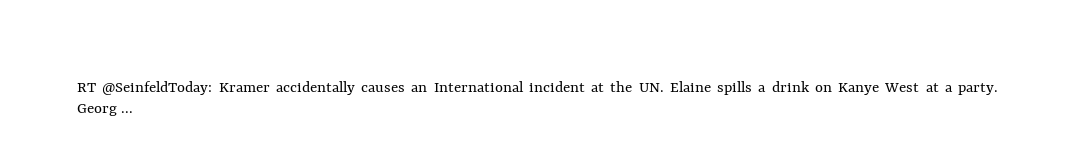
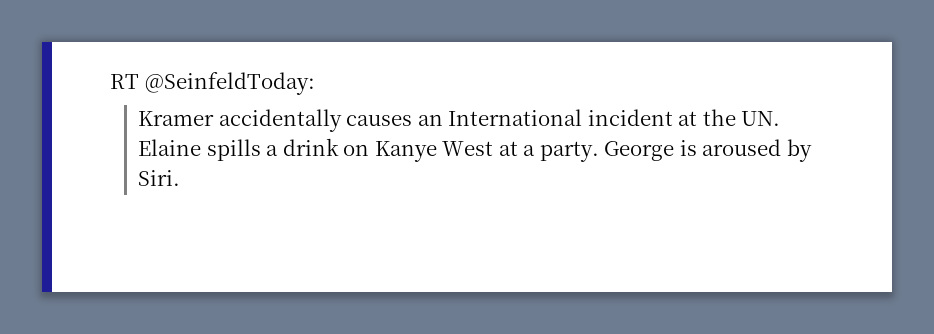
(213, 88) none -> (315, 83) //
[77,104,134,116] Georg ... -> [604,139,812,162] [138,170,181,186] George is aroused by Siri.

